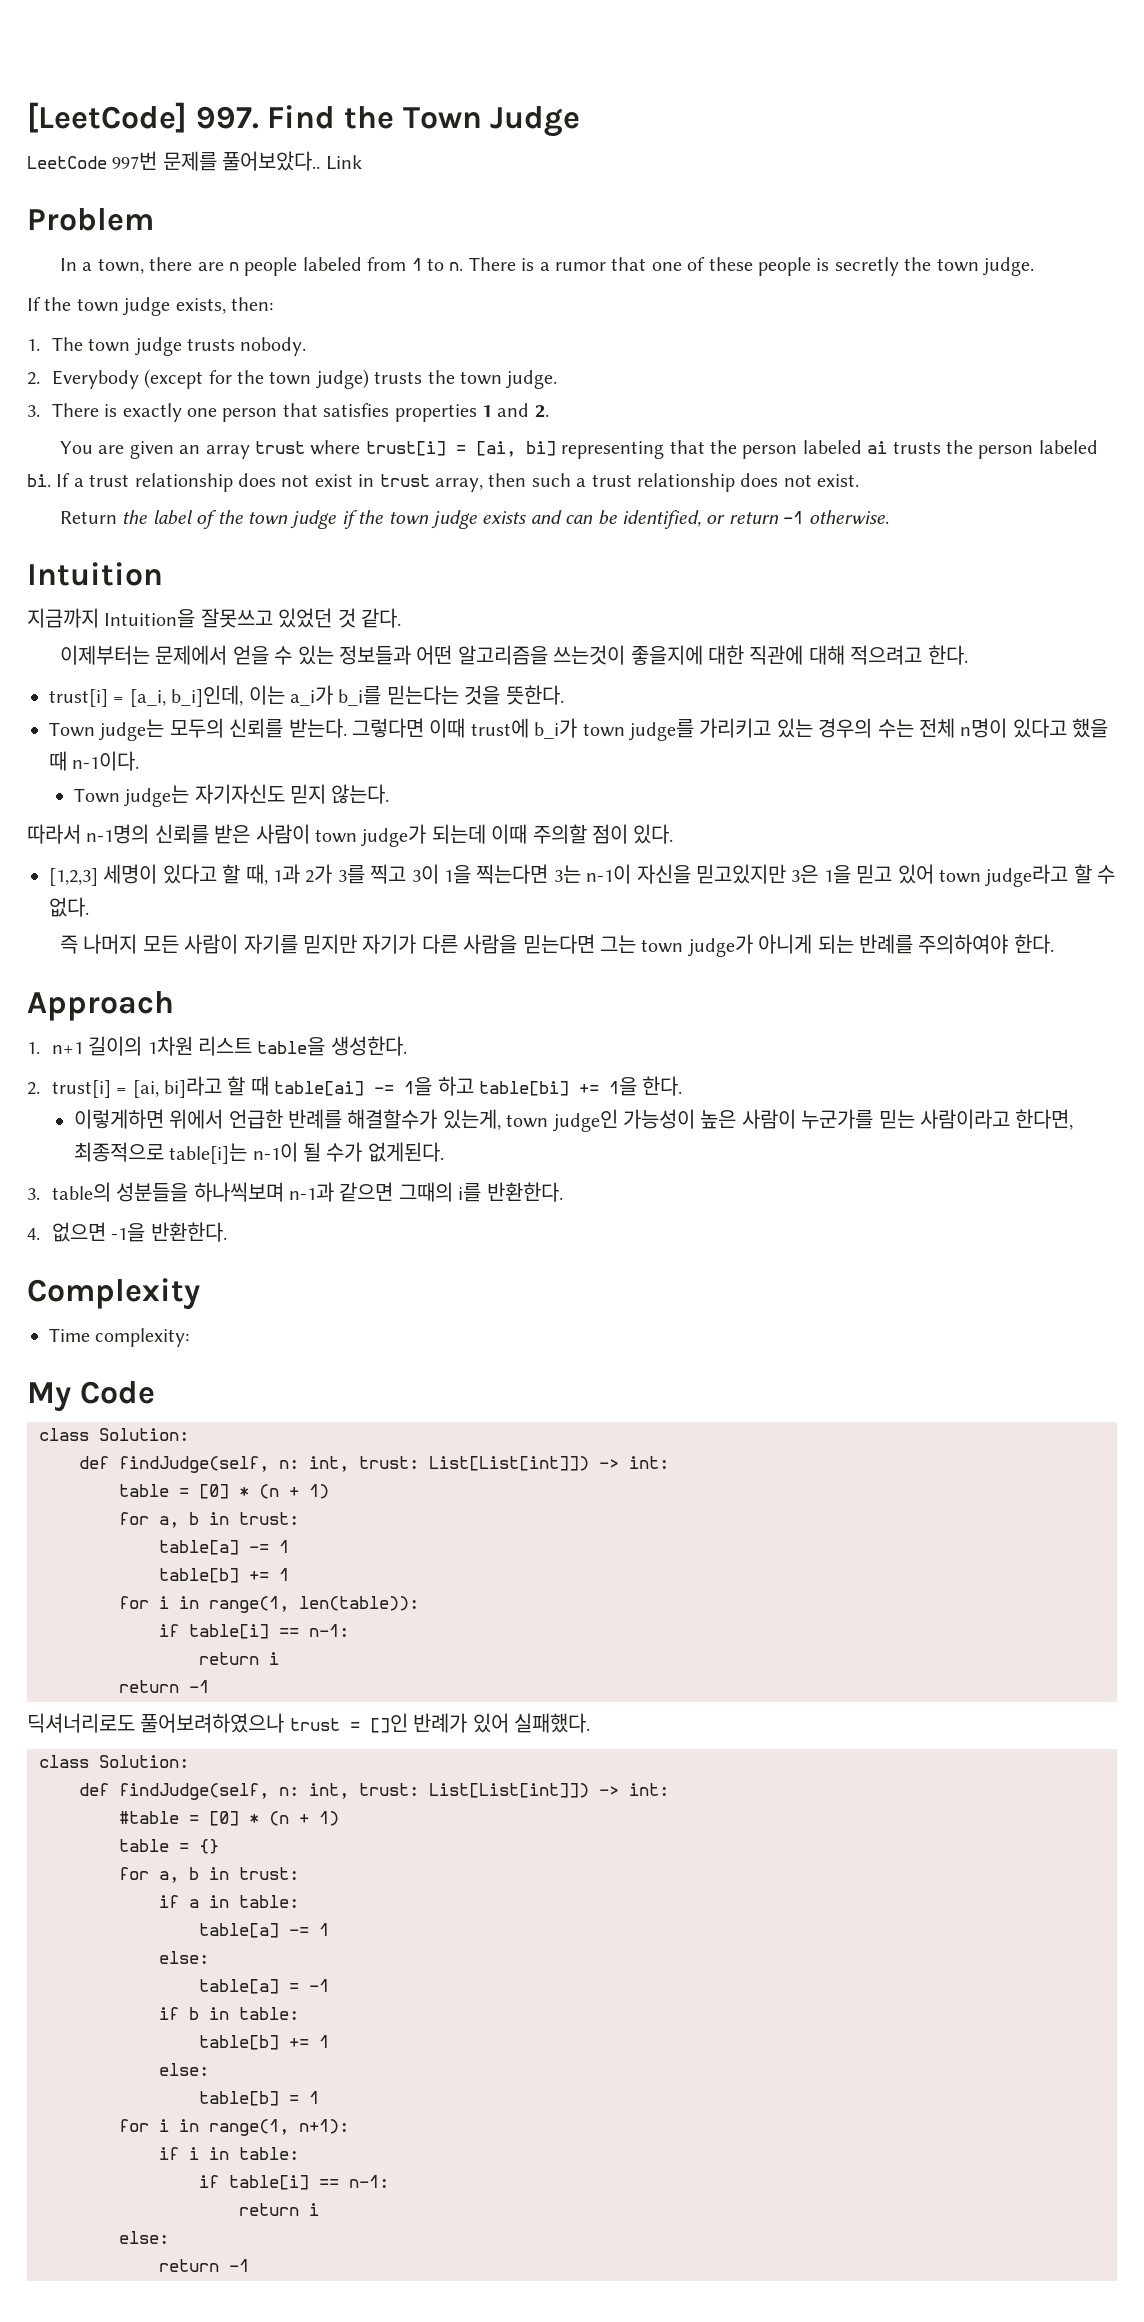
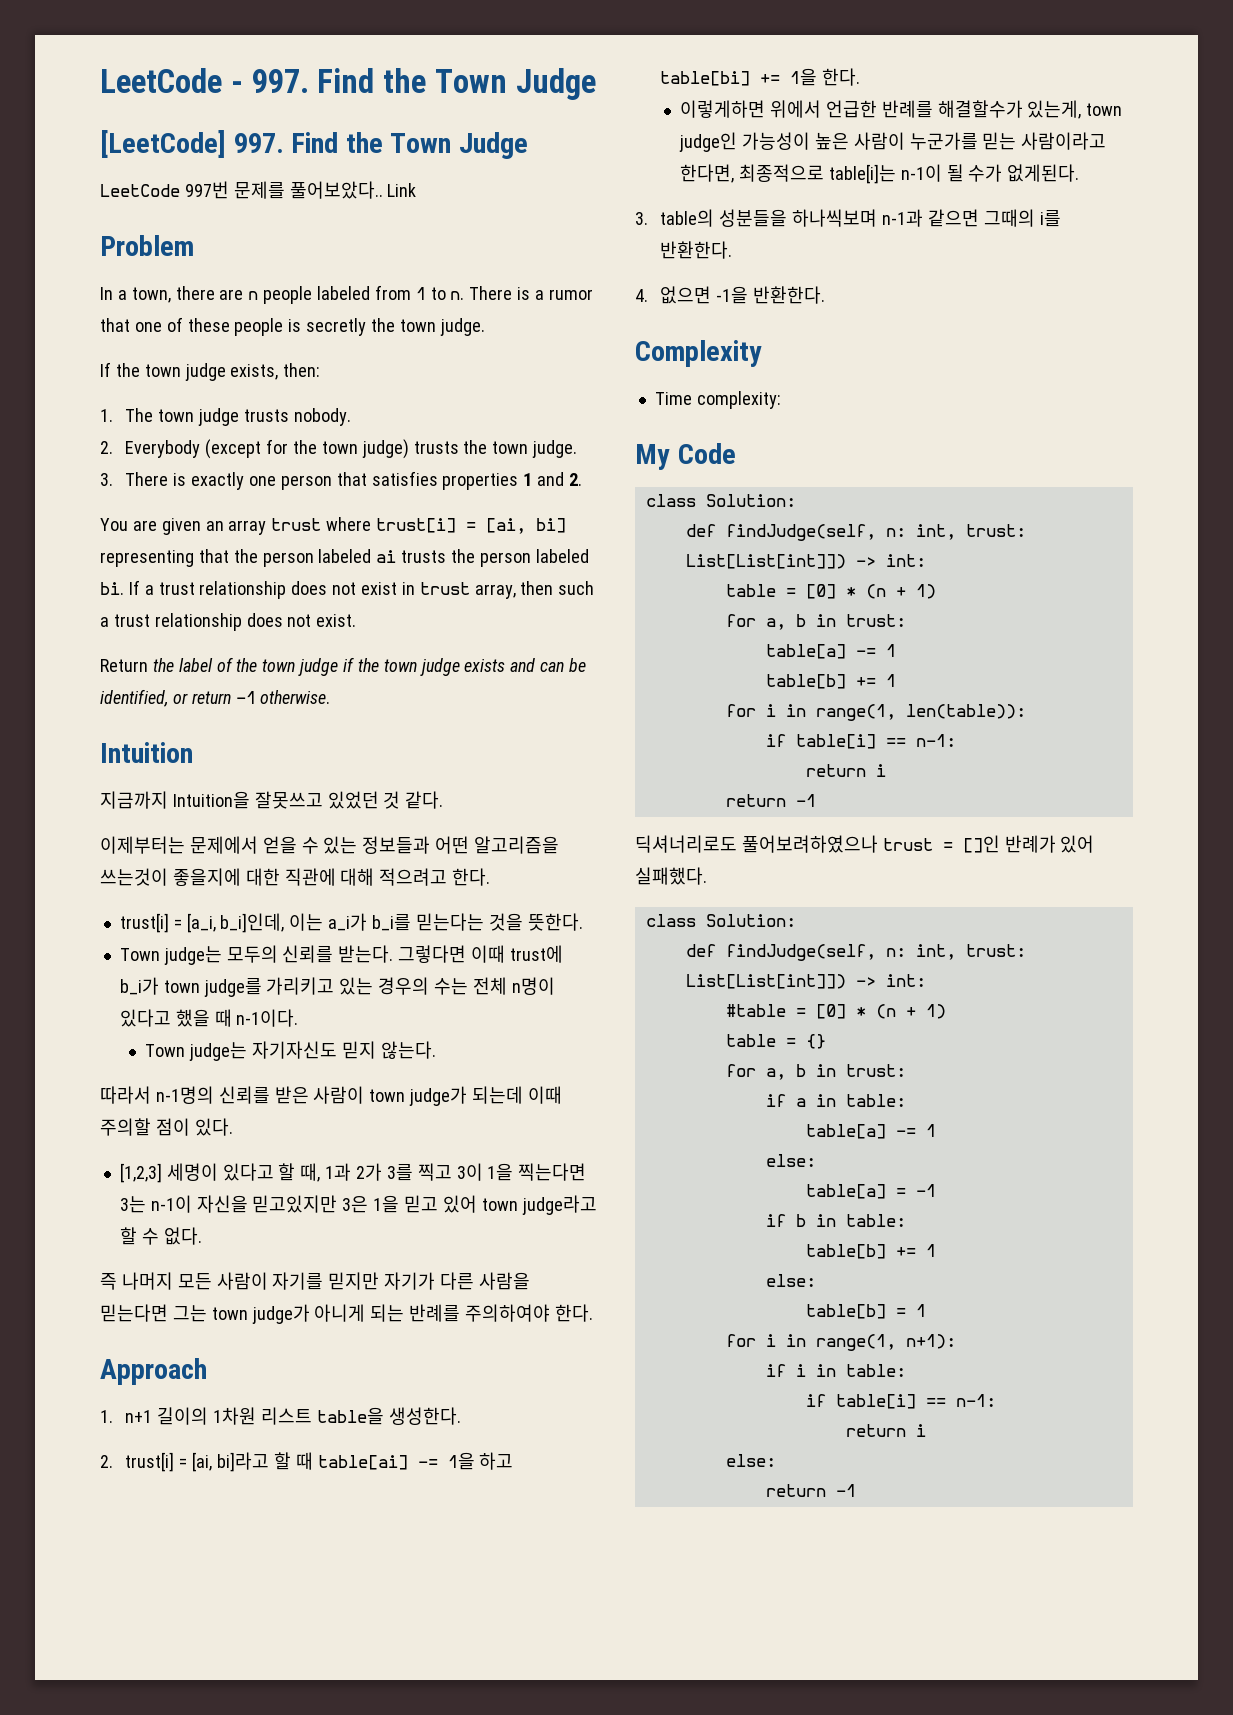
(27, 117) none -> [100,68,596,100] LeetCode - 997. Find the Town Judge //

